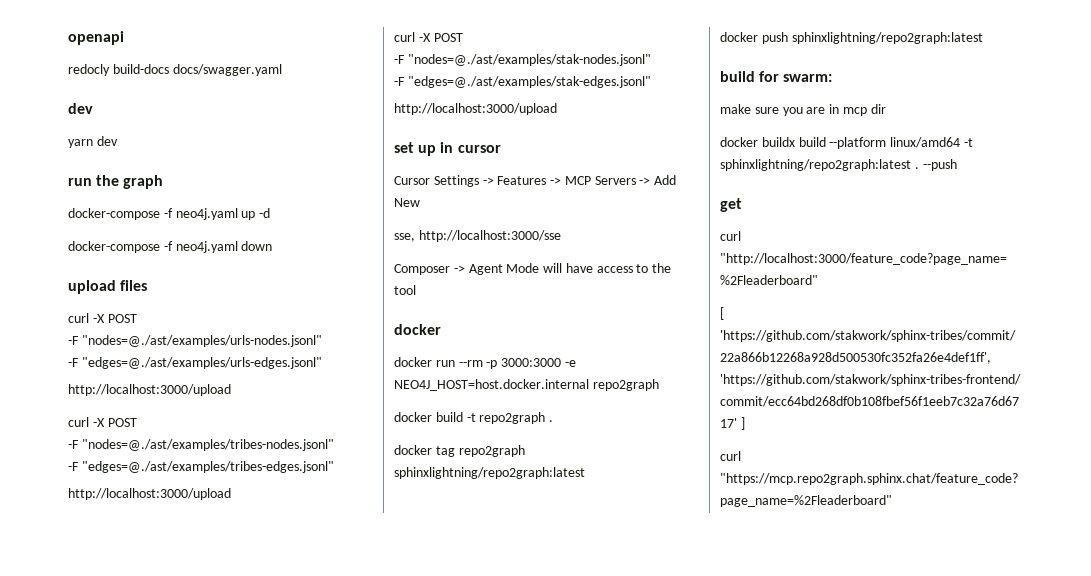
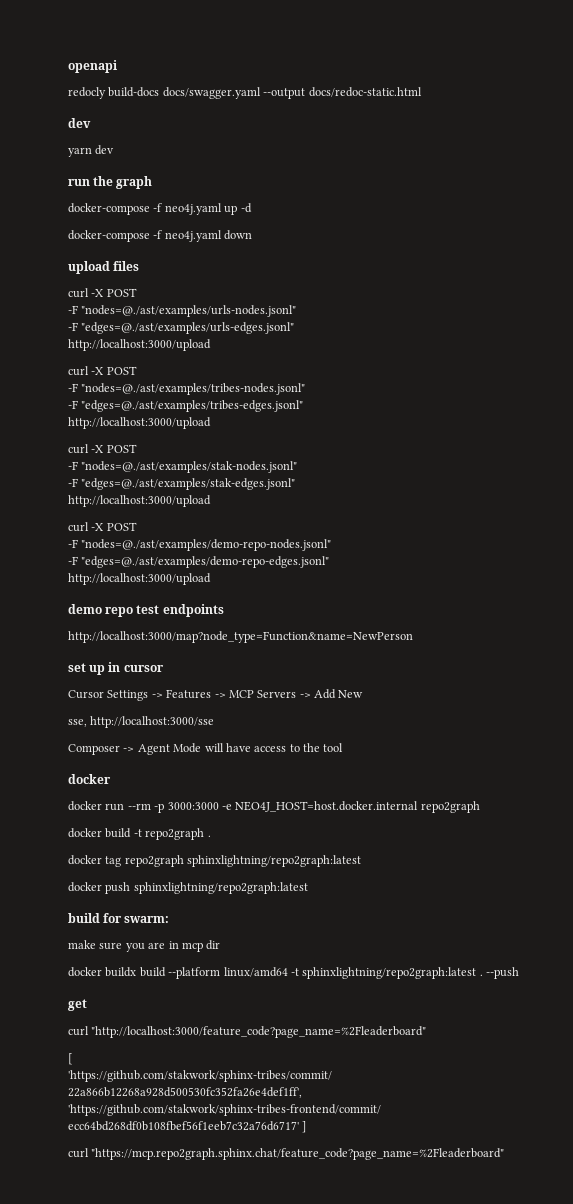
(282, 70) none -> [263,87,422,99] --output docs/redoc-static.html
(557, 109) none -> [68,522,137,532] [68,539,332,551] [68,556,330,568] [68,573,211,585] [68,604,224,617] [68,631,413,643] // curl -X POST // -F "nodes=@./ast/examples/demo-repo-nodes.jsonl" // -F "edges=@./ast/examples/demo-repo-edges.jsonl" // http://localhost:3000/upload // demo repo test endpoints // http://localhost:3000/map?node_type=Function&name=NewPerson

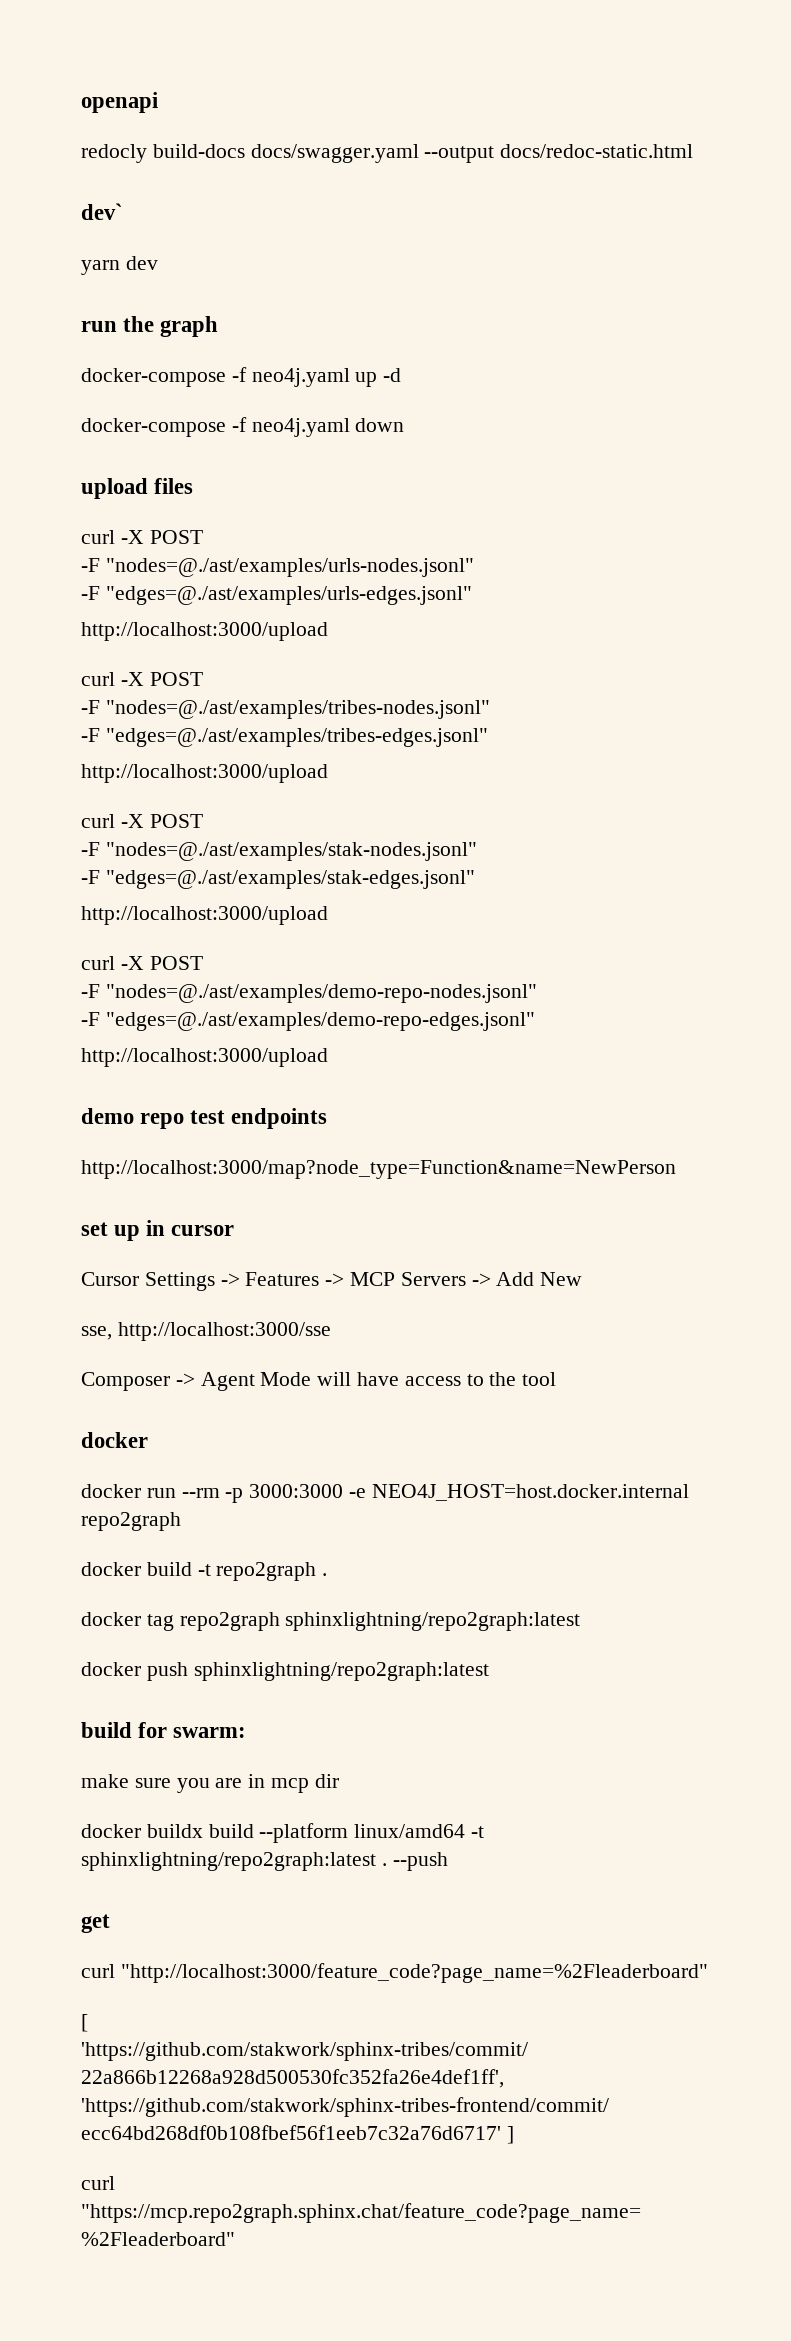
[68,118,91,128] dev -> [81,203,123,220] dev`

